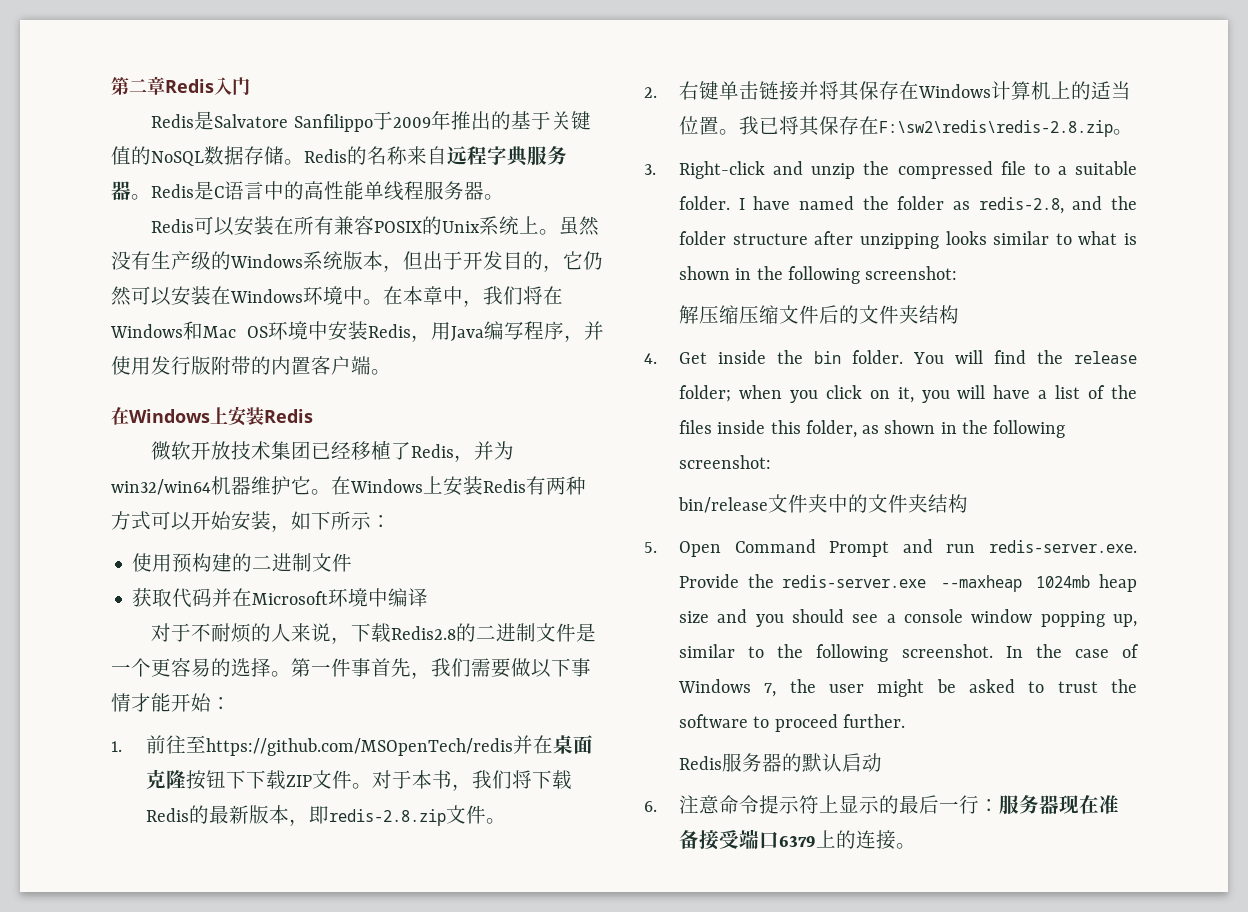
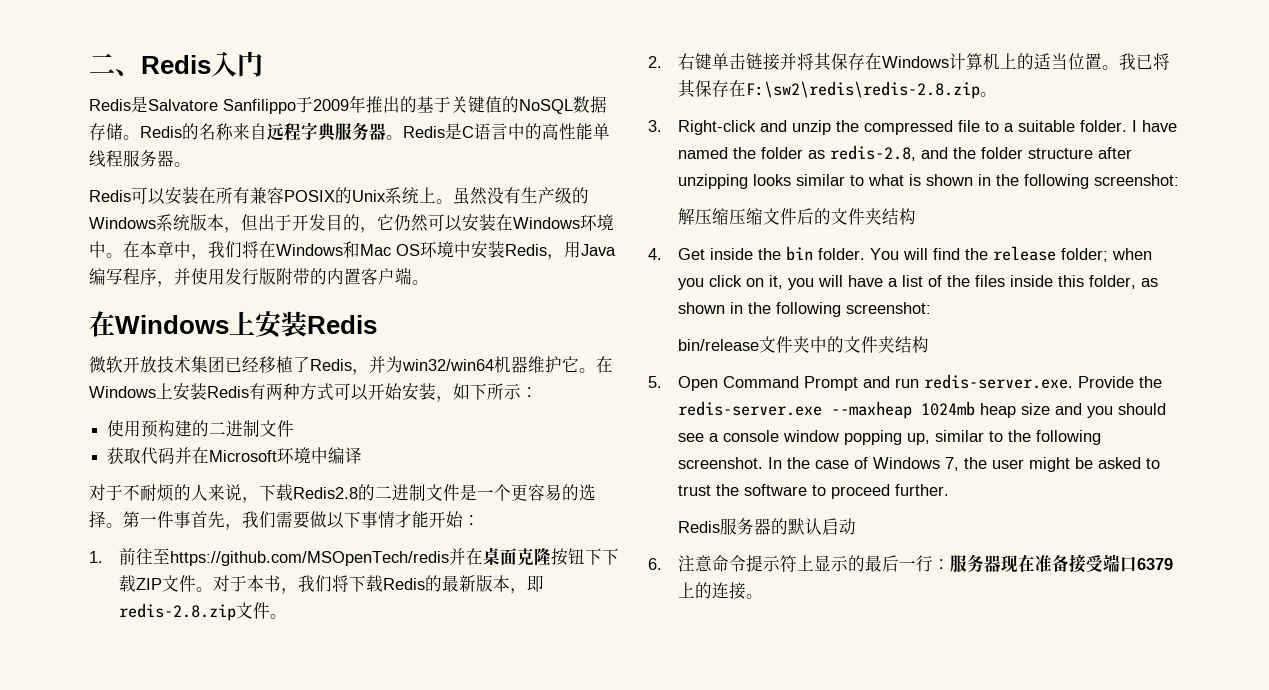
[111,76,165,95] 第二章 -> [89,53,141,76] 二、

